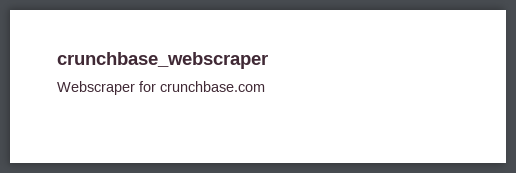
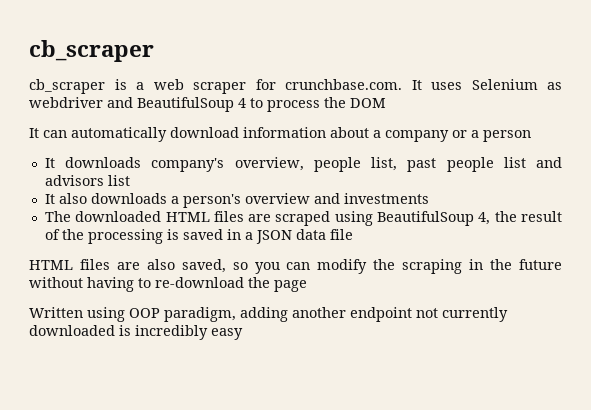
[57,52,268,69] [57,81,265,95] crunchbase_webscraper // Webscraper for crunchbase.com -> [29,40,154,62] [29,79,562,94] [29,97,386,112] [29,127,531,142] [44,157,562,172] [44,175,130,186] [44,193,429,208] [44,211,562,226] [44,229,353,244] [29,259,562,274] [29,277,307,292] [29,307,508,322] [29,325,243,340] cb_scraper // cb_scraper is a web scraper for crunchbase.com. It uses Selenium as webdriver and BeautifulSoup 4 to process the DOM // It can automatically download information about a company or a person // It downloads company's overview, people list, past people list and advisors list // It also downloads a person's overview and investments // The downloaded HTML files are scraped using BeautifulSoup 4, the result of the processing is saved in a JSON data file // HTML files are also saved, so you can modify the scraping in the future without having to re-download the page // Written using OOP paradigm, adding another endpoint not currently downloaded is incredibly easy

